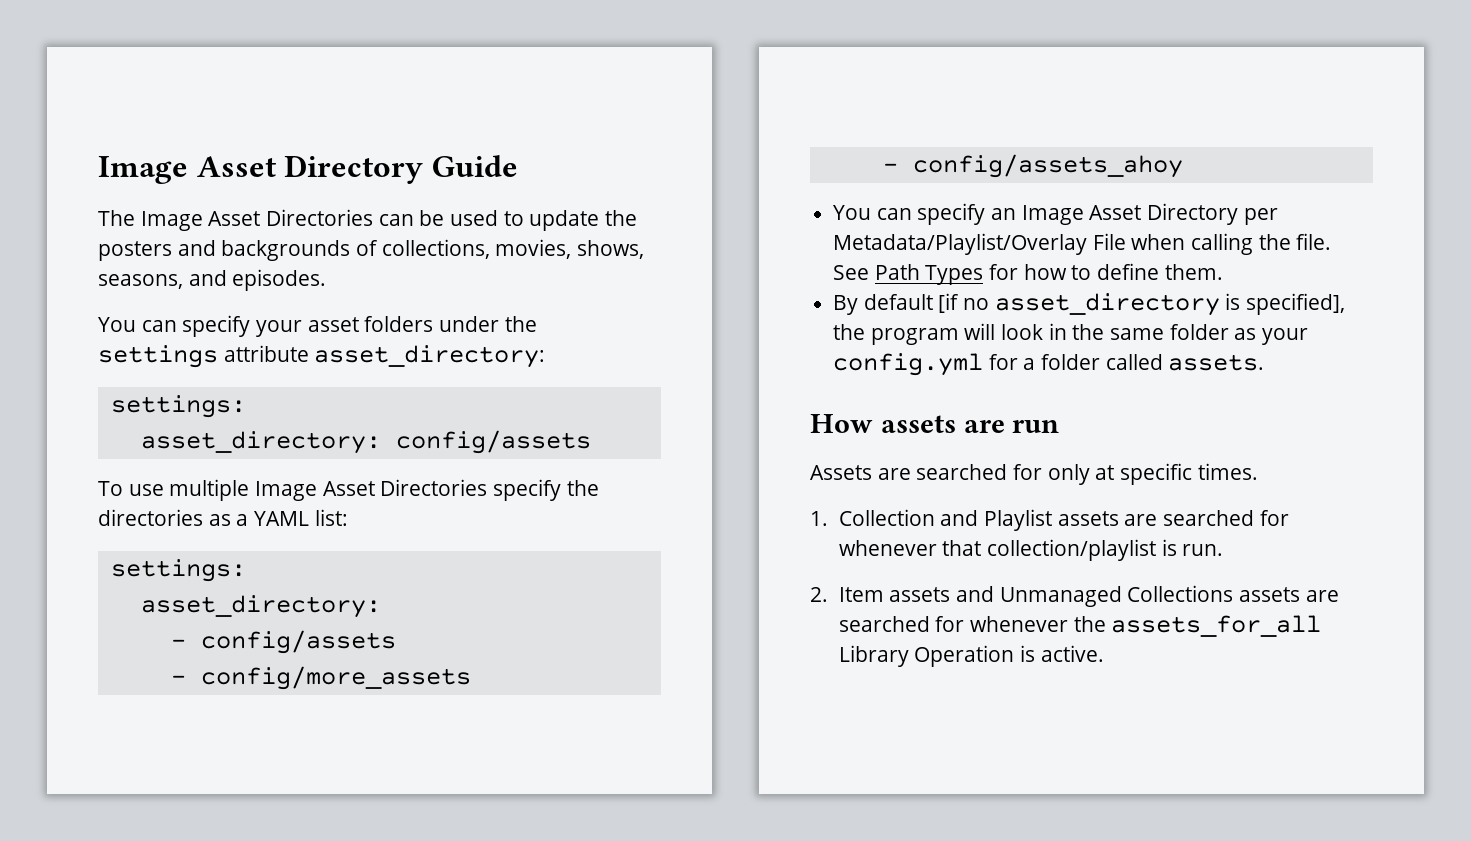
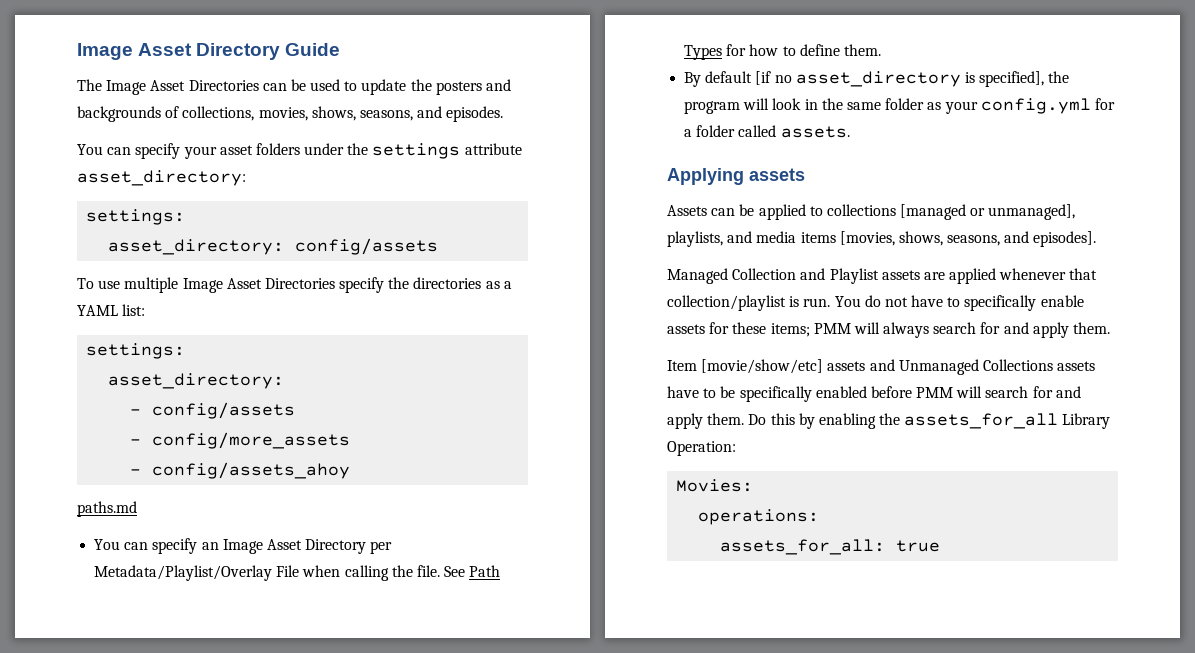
(1183, 166) none -> [77,501,137,517] // paths.md
[810,414,1060,433] How assets are run -> [667,168,805,185] Applying assets
[877,463,1258,485] [810,511,828,526] are searched for only at specific times. // 1. -> [711,204,1076,220] [667,231,1097,247] [667,268,728,284] can be applied to collections [managed or unmanaged], playlists, and media items [movies, shows, seasons, and episodes]. // Managed
[1162,510,1289,526] searched for -> [949,268,997,284] applied
[810,587,884,602] // 2. Item -> [834,295,1084,311] [667,322,1111,338] [667,359,824,374] You do not have to specifically enable assets for these items; PMM will always search for and apply them. // Item [movie/show/etc]
[1305,590,1339,602] [838,615,1322,637] [838,645,1104,667] are searched for whenever the assets_for_all Library Operation is active. -> [667,386,1081,402] [667,413,1111,429] [667,441,736,456] [676,479,754,492] [698,509,820,525] [720,539,941,555] have to be specifically enabled before PMM will search for and apply them. Do this by enabling the assets_for_all Library Operation: // Movies: // operations: // assets_for_all: true

